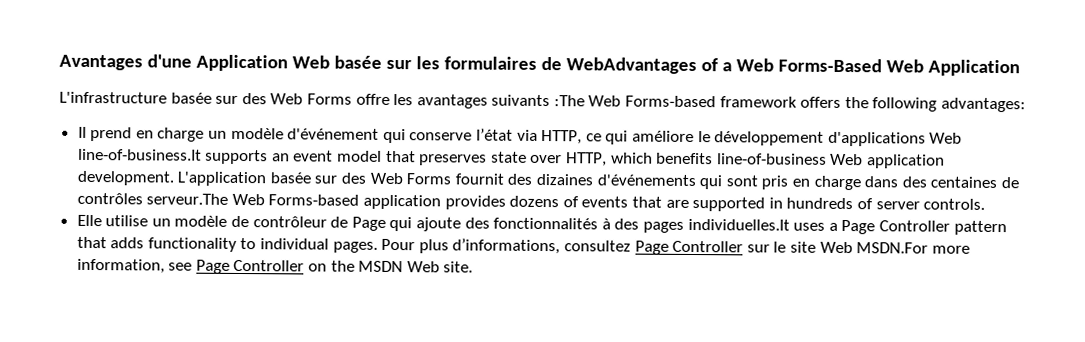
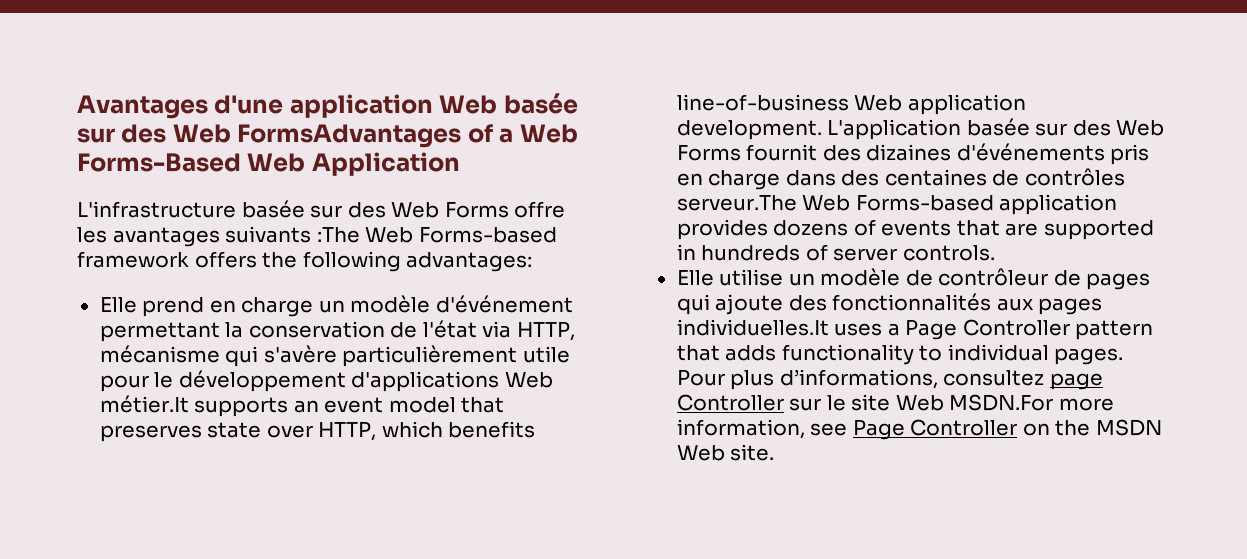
[195,54,288,72] Application -> [289,94,433,118] application
[415,56,697,75] les formulaires de WebAdvantages -> [121,124,462,148] des Web FormsAdvantages
[77,126,87,138] Il -> [99,297,137,313] Elle
[382,128,694,145] qui conserve l’état via HTTP, ce qui améliore -> [99,320,575,342] [99,345,570,367] [99,375,149,392] permettant la conservation de l'état via HTTP, mécanisme qui s'avère particulièrement utile pour
[77,148,202,161] line-of-business.It -> [99,395,189,413] métier.It
[699,175,758,190] qui sont -> (1105, 152) none
[351,216,386,231] Page -> [1086,273,1151,290] pages
[601,218,640,230] à des -> [996,298,1034,311] aux
[634,240,669,255] Page -> [1049,373,1103,390] page

